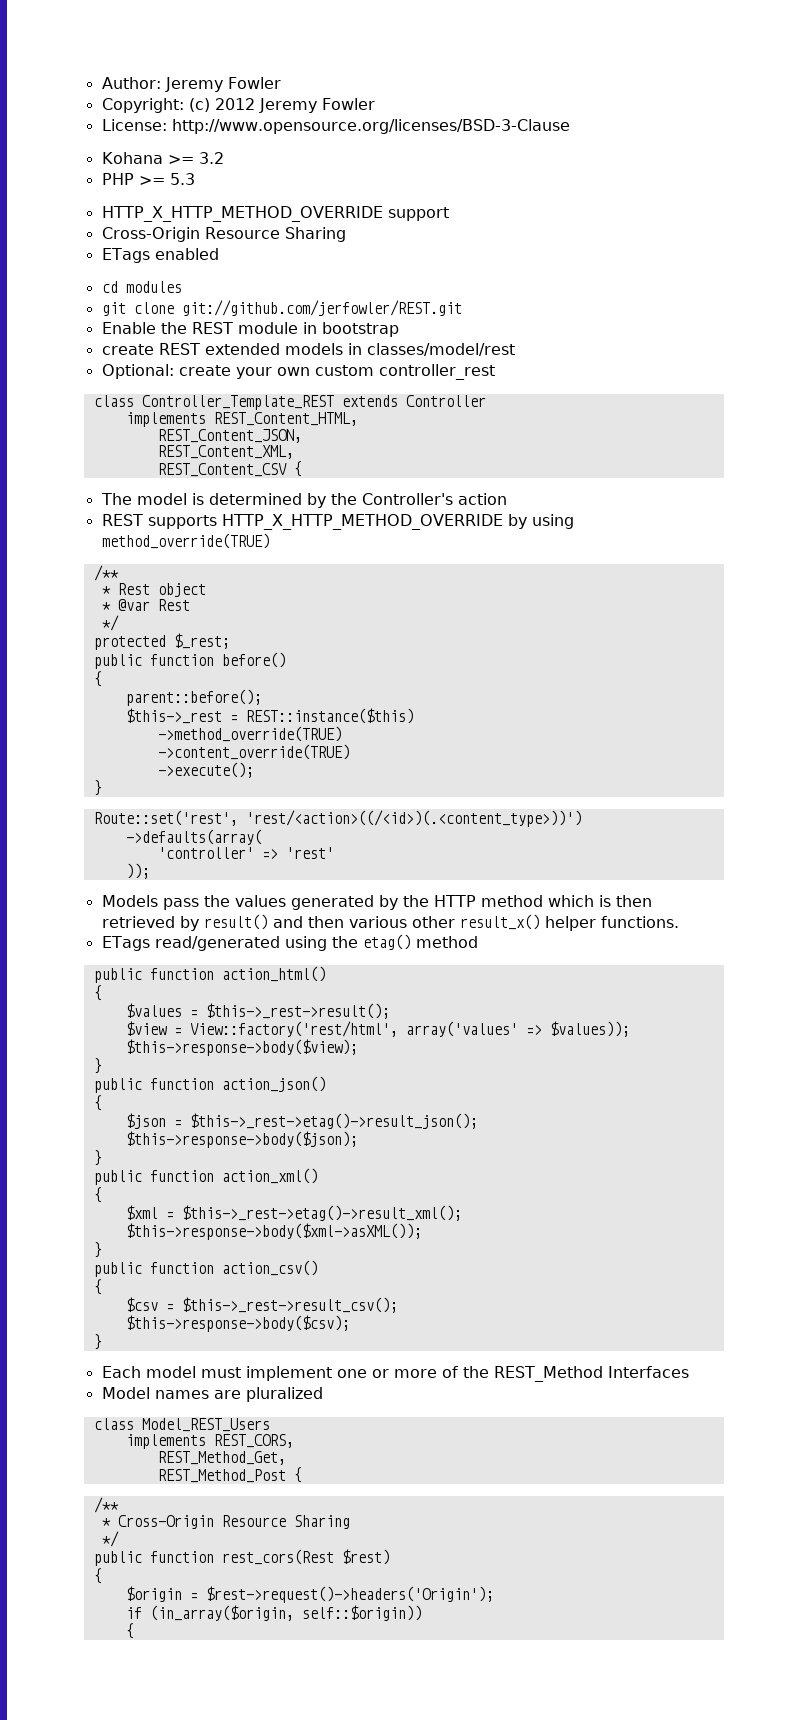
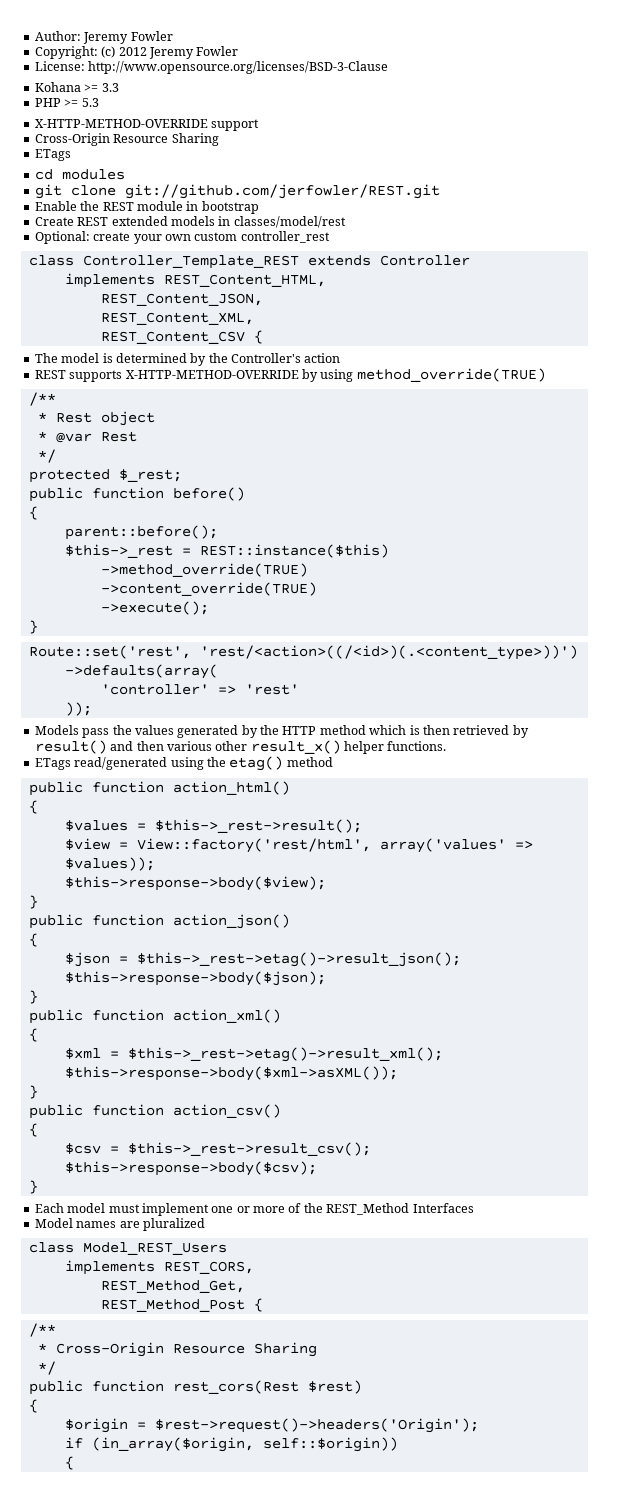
[198,152,224,164] 3.2 -> [101,83,119,92] 3.3
[101,206,383,222] HTTP_X_HTTP_METHOD_OVERRIDE -> [34,119,208,128] X-HTTP-METHOD-OVERRIDE
[154,248,219,260] enabled -> (71, 155) none
[101,344,154,355] create -> [34,217,74,226] Create
[221,514,503,530] HTTP_X_HTTP_METHOD_OVERRIDE -> [125,370,299,379] X-HTTP-METHOD-OVERRIDE

